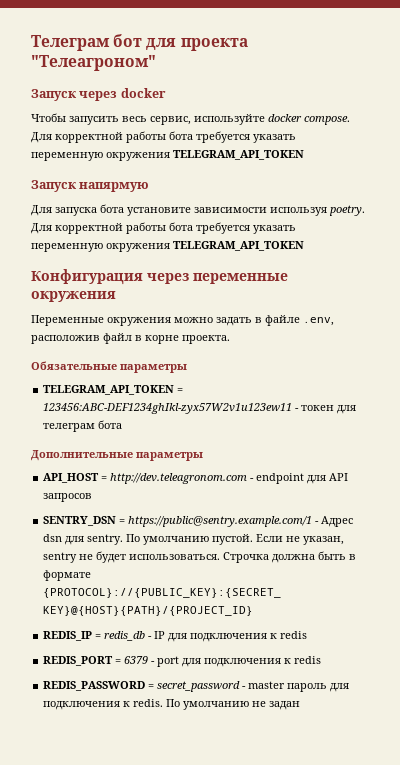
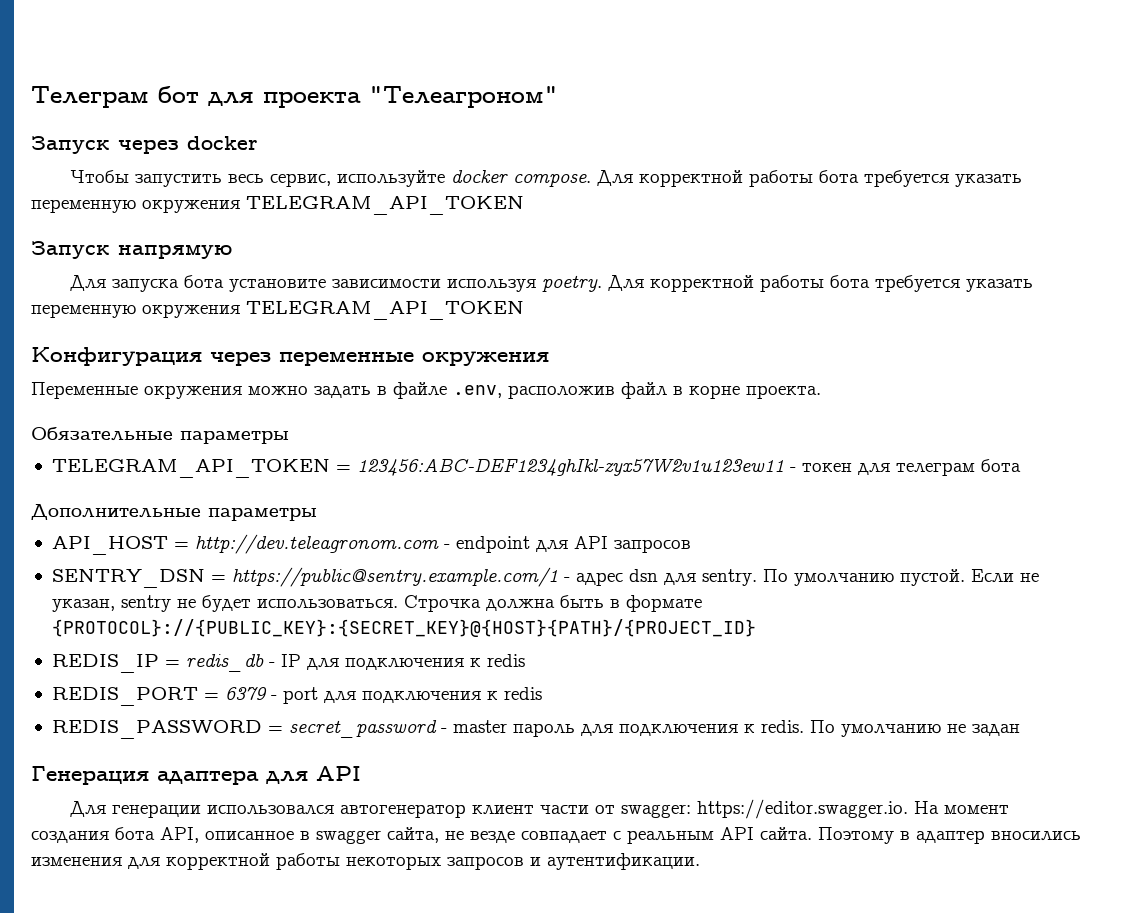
[69,116,119,125] запусить -> [135,174,223,187] запустить
[79,182,150,192] напярмую -> [118,245,232,259] напрямую
[321,516,354,527] Адрес -> [575,572,623,586] адрес
(301, 705) none -> [31,766,361,785] [70,799,1010,819] [31,827,1081,844] [31,853,700,870] // Генерация адаптера для API // Для генерации использовался автогенератор клиент части от swagger: https://editor.swagger.io. На момент создания бота API, описанное в swagger сайта, не везде совпадает с реальным API сайта. Поэтому в адаптер вносились изменения для корректной работы некоторых запросов и аутентификации.

